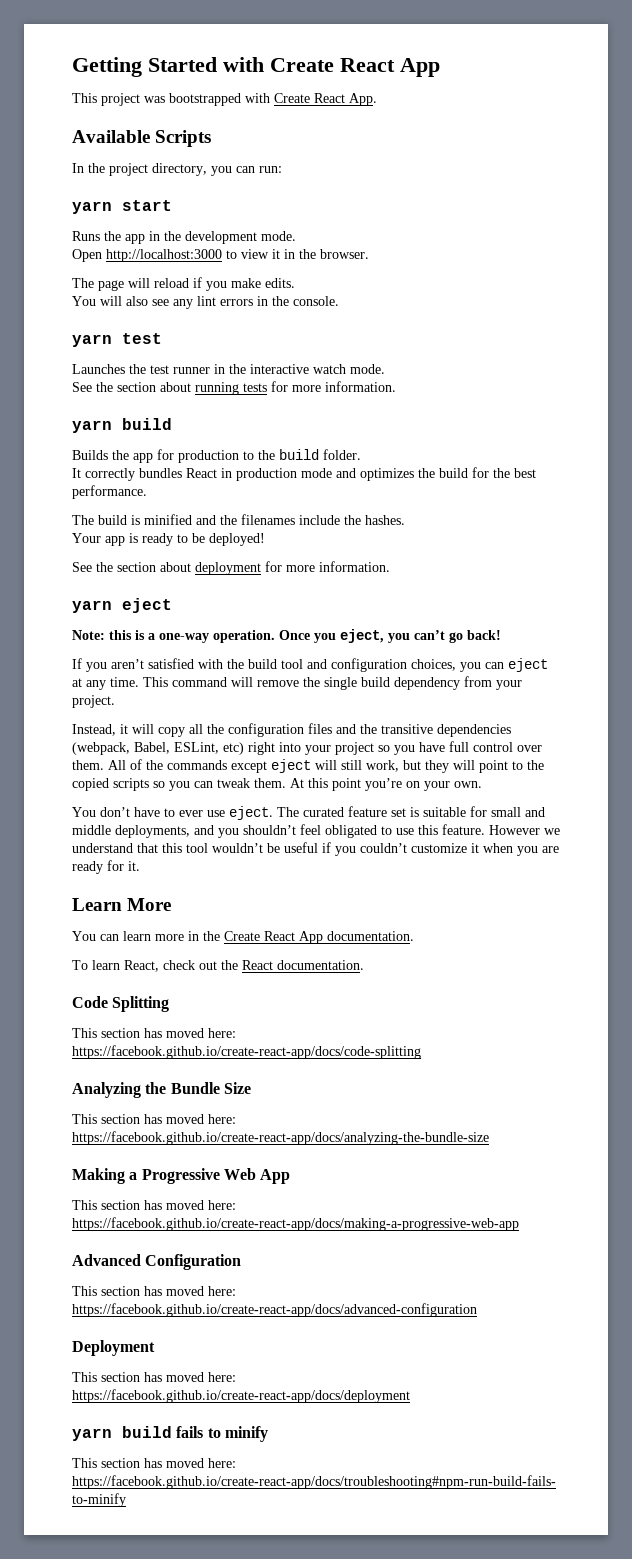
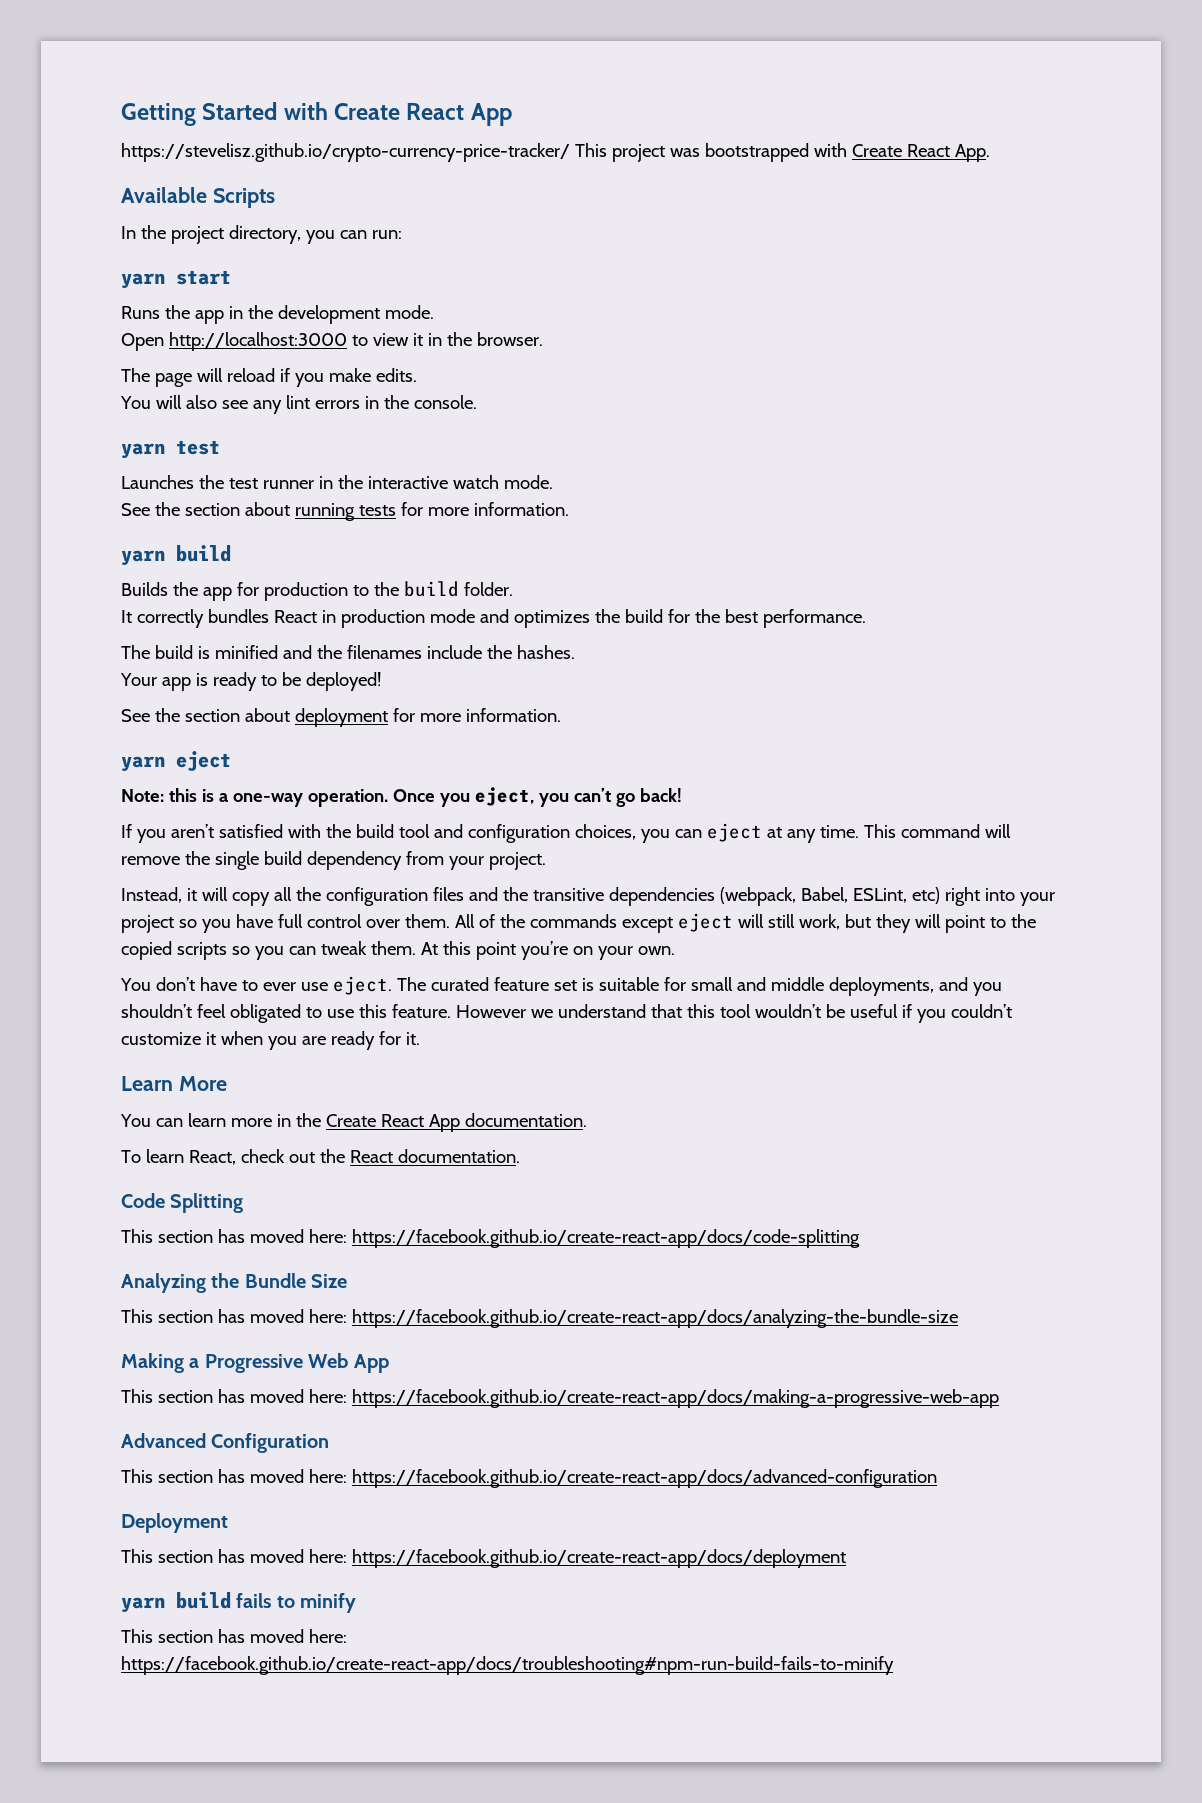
(440, 67) none -> [121,143,570,162] https://stevelisz.github.io/crypto-currency-price-tracker/

